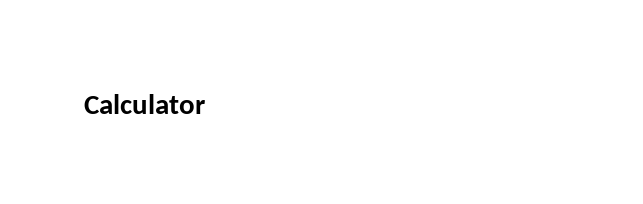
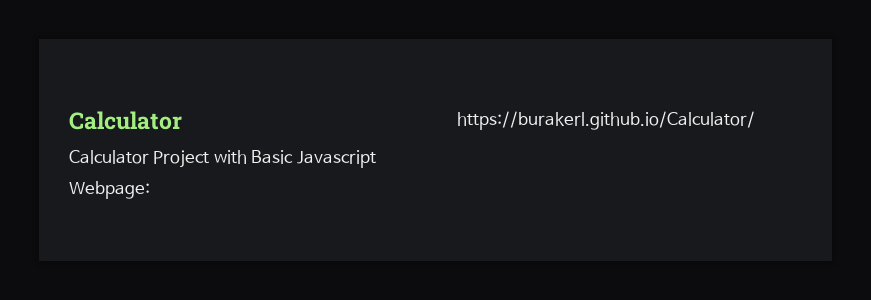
[84,94,205,114] Calculator -> [69,111,182,130] [69,150,376,168] [69,181,150,199] [457,111,755,130] Calculator // Calculator Project with Basic Javascript // Webpage: https://burakerl.github.io/Calculator/

